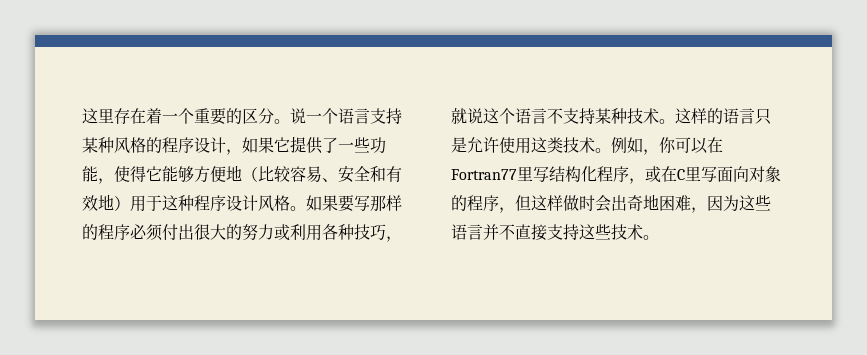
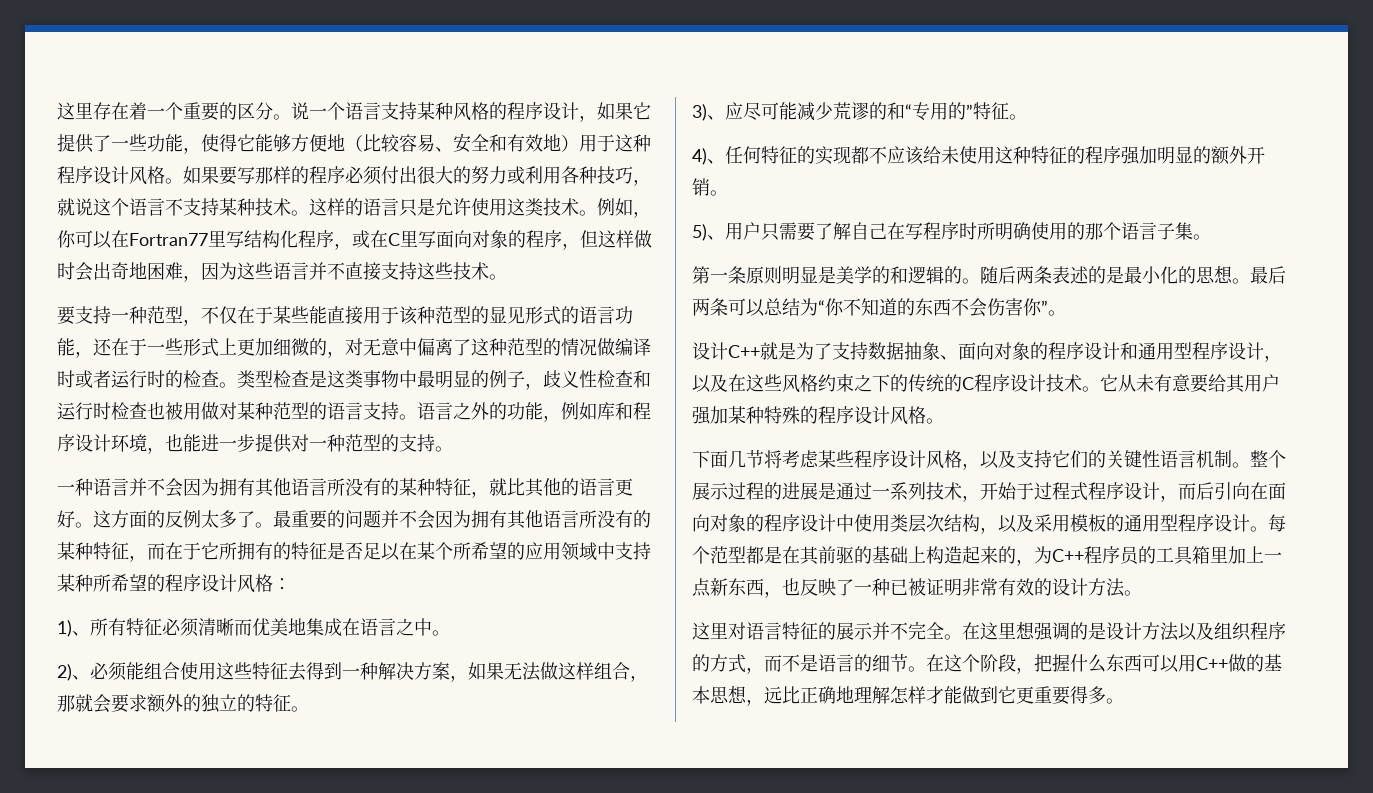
(659, 237) none -> [57,306,633,326] [57,338,651,358] [57,370,651,390] [57,402,651,422] [57,434,453,454] [57,478,633,498] [57,510,651,529] [57,542,651,562] [57,574,291,593] [57,618,450,637] [57,662,648,682] [57,694,309,713] [692,102,1027,121] [692,146,1265,165] [692,178,728,196] [692,222,1211,241] [692,265,1286,284] [692,298,1066,317] [692,342,1282,362] [692,374,1280,393] [692,406,944,425] [692,450,1286,470] [692,482,1286,502] [692,514,1286,534] [692,546,1282,566] [692,578,1142,598] [692,621,1286,641] [692,654,1282,674] [692,685,1124,706] // 要支持一种范型，不仅在于某些能直接用于该种范型的显见形式的语言功能，还在于一些形式上更加细微的，对无意中偏离了这种范型的情况做编译时或者运行时的检查。类型检查是这类事物中最明显的例子，歧义性检查和运行时检查也被用做对某种范型的语言支持。语言之外的功能，例如库和程序设计环境，也能进一步提供对一种范型的支持。 // 一种语言并不会因为拥有其他语言所没有的某种特征，就比其他的语言更好。这方面的反例太多了。最重要的问题并不会因为拥有其他语言所没有的某种特征，而在于它所拥有的特征是否足以在某个所希望的应用领域中支持某种所希望的程序设计风格： // 1)、所有特征必须清晰而优美地集成在语言之中。 // 2)、必须能组合使用这些特征去得到一种解决方案，如果无法做这样组合，那就会要求额外的独立的特征。 // 3)、应尽可能减少荒谬的和“专用的”特征。 // 4)、任何特征的实现都不应该给未使用这种特征的程序强加明显的额外开销。 // 5)、用户只需要了解自己在写程序时所明确使用的那个语言子集。 // 第一条原则明显是美学的和逻辑的。随后两条表述的是最小化的思想。最后两条可以总结为“你不知道的东西不会伤害你”。 // 设计C++就是为了支持数据抽象、面向对象的程序设计和通用型程序设计，以及在这些风格约束之下的传统的C程序设计技术。它从未有意要给其用户强加某种特殊的程序设计风格。 // 下面几节将考虑某些程序设计风格，以及支持它们的关键性语言机制。整个展示过程的进展是通过一系列技术，开始于过程式程序设计，而后引向在面向对象的程序设计中使用类层次结构，以及采用模板的通用型程序设计。每个范型都是在其前驱的基础上构造起来的，为C++程序员的工具箱里加上一点新东西，也反映了一种已被证明非常有效的设计方法。 // 这里对语言特征的展示并不完全。在这里想强调的是设计方法以及组织程序的方式，而不是语言的细节。在这个阶段，把握什么东西可以用C++做的基本思想，远比正确地理解怎样才能做到它更重要得多。

